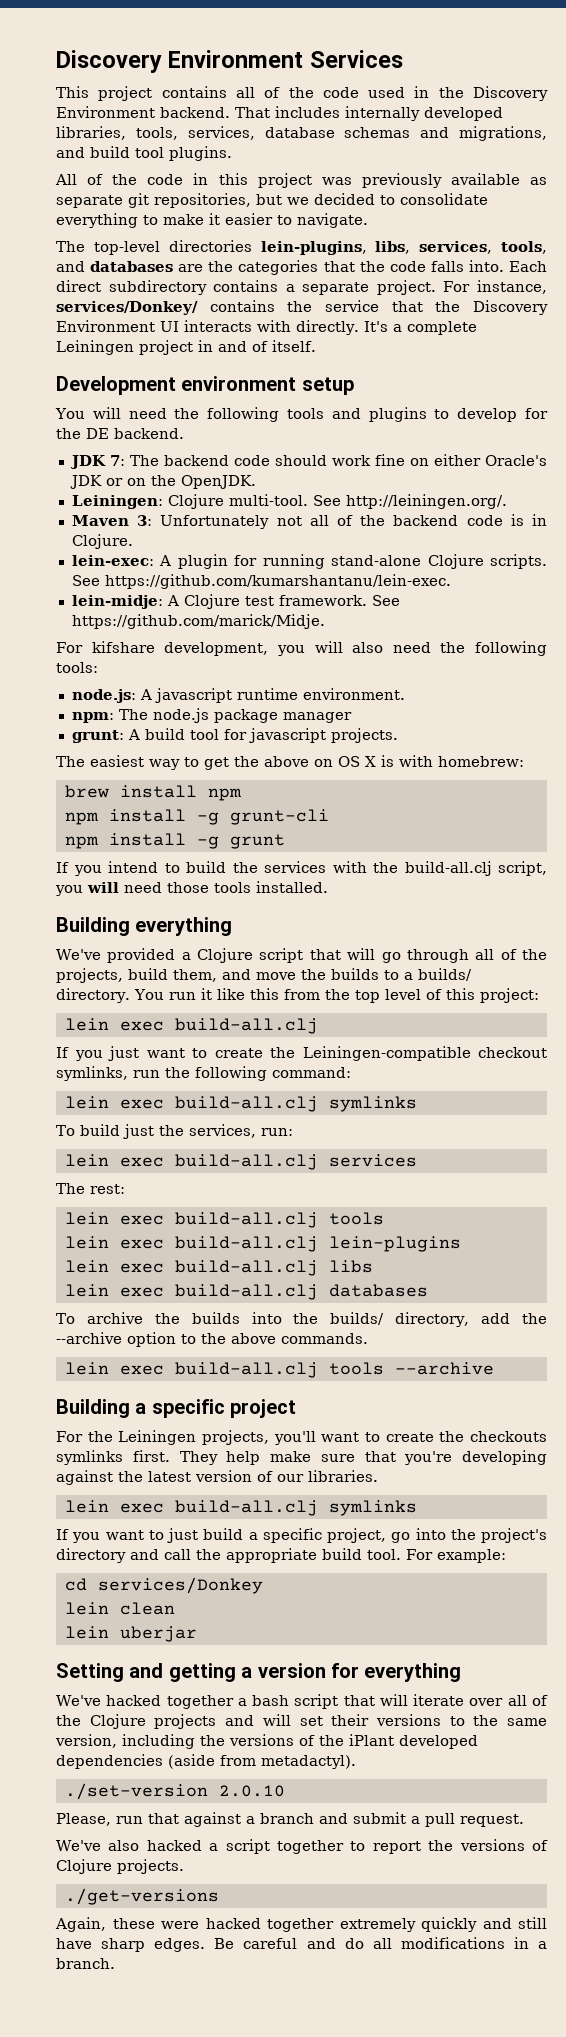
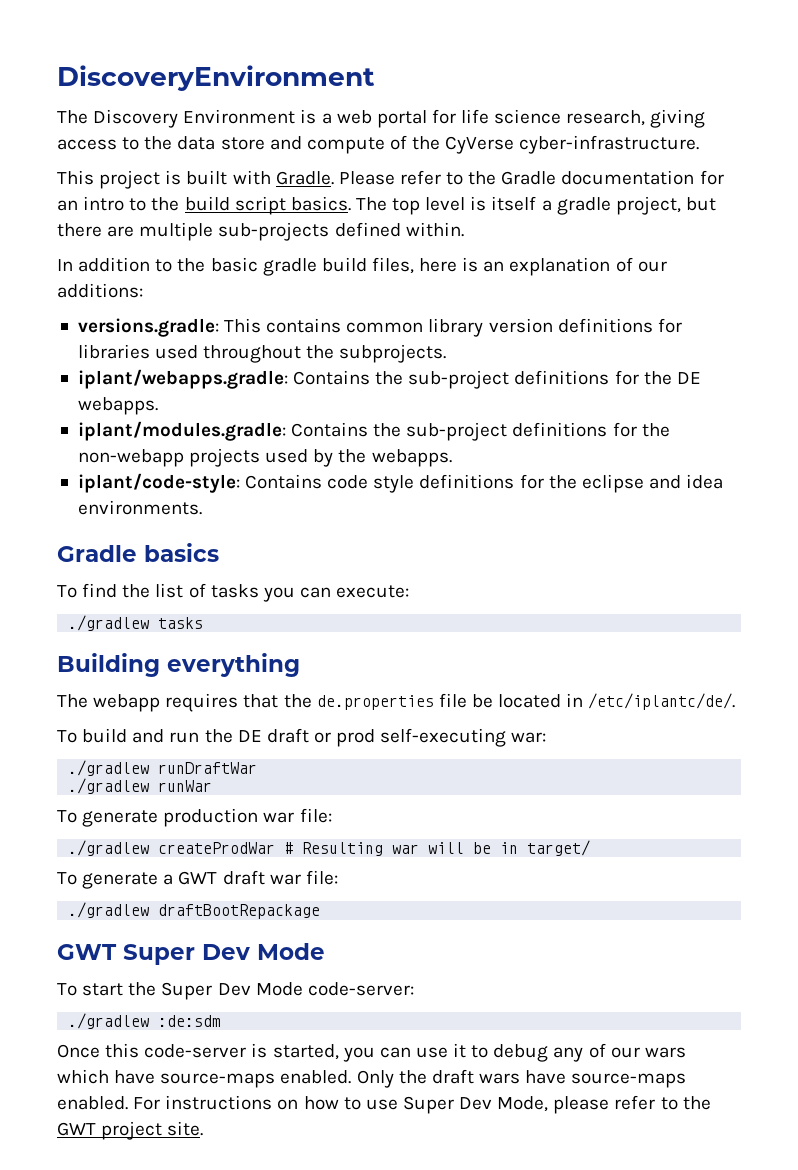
[56,50,403,73] [56,86,548,101] [56,106,503,121] [56,126,547,141] [56,146,232,161] [55,173,547,188] [56,193,488,208] [56,213,368,228] [56,240,547,255] [56,260,548,275] [56,280,547,295] [56,300,548,315] [56,320,477,335] [56,340,316,355] [56,376,354,395] [55,407,548,422] [56,428,184,439] [69,454,547,469] [69,475,256,489] [71,494,507,509] [71,514,547,529] [71,534,133,549] [71,554,547,569] [71,574,451,589] [71,594,400,609] [71,614,325,629] [56,641,547,656] [56,662,98,673] [71,688,405,703] [71,708,352,723] [71,728,398,743] [56,755,524,770] [64,785,242,801] [64,809,329,825] [64,833,285,849] [56,861,547,876] [55,881,328,896] [56,917,233,936] [56,948,547,963] [56,968,472,983] [56,988,539,1003] [64,1018,318,1034] [56,1046,547,1061] [56,1066,351,1081] [64,1096,417,1112] [56,1124,293,1139] [64,1154,417,1170] [56,1183,125,1194] [64,1212,384,1228] [64,1236,461,1252] [64,1260,373,1276] [64,1284,428,1300] [56,1312,547,1327] [56,1332,368,1347] [64,1362,494,1378] [56,1399,297,1418] [56,1430,547,1445] [56,1450,547,1465] [56,1470,378,1485] [64,1500,417,1516] [56,1528,547,1543] [56,1548,506,1563] [64,1577,263,1594] [64,1602,175,1615] [64,1626,197,1642] [56,1663,462,1682] [56,1694,549,1709] [56,1714,547,1729] [55,1734,478,1749] [56,1754,356,1769] [64,1783,285,1800] [56,1812,524,1827] [56,1839,548,1854] [56,1859,184,1874] [64,1888,219,1905] [55,1917,547,1932] [56,1937,548,1952] [56,1958,115,1969] Discovery Environment Services // This project contains all of the code used in the Discovery Environment backend. That includes internally developed libraries, tools, services, database schemas and migrations, and build tool plugins. // All of the code in this project was previously available as separate git repositories, but we decided to consolidate everything to make it easier to navigate. // The top-level directories lein-plugins, libs, services, tools, and databases are the categories that the code falls into. Each direct subdirectory contains a separate project. For instance, services/Donkey/ contains the service that the Discovery Environment UI interacts with directly. It's a complete Leiningen project in and of itself. // Development environment setup // You will need the following tools and plugins to develop for the DE backend. // JDK 7: The backend code should work fine on either Oracle's JDK or on the OpenJDK. // Leiningen: Clojure multi-tool. See http://leiningen.org/. // Maven 3: Unfortunately not all of the backend code is in Clojure. // lein-exec: A plugin for running stand-alone Clojure scripts. See https://github.com/kumarshantanu/lein-exec. // lein-midje: A Clojure test framework. See https://github.com/marick/Midje. // For kifshare development, you will also need the following tools: // node.js: A javascript runtime environment. // npm: The node.js package manager // grunt: A build tool for javascript projects. // The easiest way to get the above on OS X is with homebrew: // brew install npm // npm install -g grunt-cli // npm install -g grunt // If you intend to build the services with the build-all.clj script, you will need those tools installed. // Building everything // We've provided a Clojure script that will go through all of the projects, build them, and move the builds to a builds/ directory. You run it like this from the top level of this project: // lein exec build-all.clj // If you just want to create the Leiningen-compatible checkout symlinks, run the following command: // lein exec build-all.clj symlinks // To build just the services, run: // lein exec build-all.clj services // The rest: // lein exec build-all.clj tools // lein exec build-all.clj lein-plugins // lein exec build-all.clj libs // lein exec build-all.clj databases // To archive the builds into the builds/ directory, add the --archive option to the above commands. // lein exec build-all.clj tools --archive // Building a specific project // For the Leiningen projects, you'll want to create the checkouts symlinks first. They help make sure that you're developing against the latest version of our libraries. // lein exec build-all.clj symlinks // If you want to just build a specific project, go into the project's directory and call the appropriate build tool. For example: // cd services/Donkey // lein clean // lein uberjar // Setting and getting a version for everything // We've hacked together a bash script that will iterate over all of the Clojure projects and will set their versions to the same version, including the versions of the iPlant developed dependencies (aside from metadactyl). // ./set-version 2.0.10 // Please, run that against a branch and submit a pull request. // We've also hacked a script together to report the versions of Clojure projects. // ./get-versions // Again, these were hacked together extremely quickly and still have sharp edges. Be careful and do all modifications in a branch. -> [57,65,375,91] [57,109,706,128] [57,135,700,154] [57,170,724,189] [57,196,716,215] [57,222,464,241] [57,257,667,276] [57,283,143,298] [77,318,682,337] [77,344,447,363] [77,369,701,389] [77,397,158,415] [77,421,670,441] [77,448,452,467] [77,473,724,493] [77,500,202,515] [57,543,219,562] [57,583,410,602] [68,615,204,631] [57,653,300,677] [57,693,736,712] [57,728,547,747] [68,760,258,776] [68,778,213,794] [57,808,332,827] [68,840,591,856] [57,870,338,889] [68,902,321,919] [57,943,325,965] [57,982,414,1000] [68,1013,222,1029] [57,1043,686,1062] [57,1069,687,1088] [57,1095,711,1114] [57,1121,204,1140] DiscoveryEnvironment // The Discovery Environment is a web portal for life science research, giving access to the data store and compute of the CyVerse cyber-infrastructure. // This project is built with Gradle. Please refer to the Gradle documentation for an intro to the build script basics. The top level is itself a gradle project, but there are multiple sub-projects defined within. // In addition to the basic gradle build files, here is an explanation of our additions: // versions.gradle: This contains common library version definitions for libraries used throughout the subprojects. // iplant/webapps.gradle: Contains the sub-project definitions for the DE webapps. // iplant/modules.gradle: Contains the sub-project definitions for the non-webapp projects used by the webapps. // iplant/code-style: Contains code style definitions for the eclipse and idea environments. // Gradle basics // To find the list of tasks you can execute: // ./gradlew tasks // Building everything // The webapp requires that the de.properties file be located in /etc/iplantc/de/. // To build and run the DE draft or prod self-executing war: // ./gradlew runDraftWar // ./gradlew runWar // To generate production war file: // ./gradlew createProdWar # Resulting war will be in target/ // To generate a GWT draft war file: // ./gradlew draftBootRepackage // GWT Super Dev Mode // To start the Super Dev Mode code-server: // ./gradlew :de:sdm // Once this code-server is started, you can use it to debug any of our wars which have source-maps enabled. Only the draft wars have source-maps enabled. For instructions on how to use Super Dev Mode, please refer to the GWT project site.

